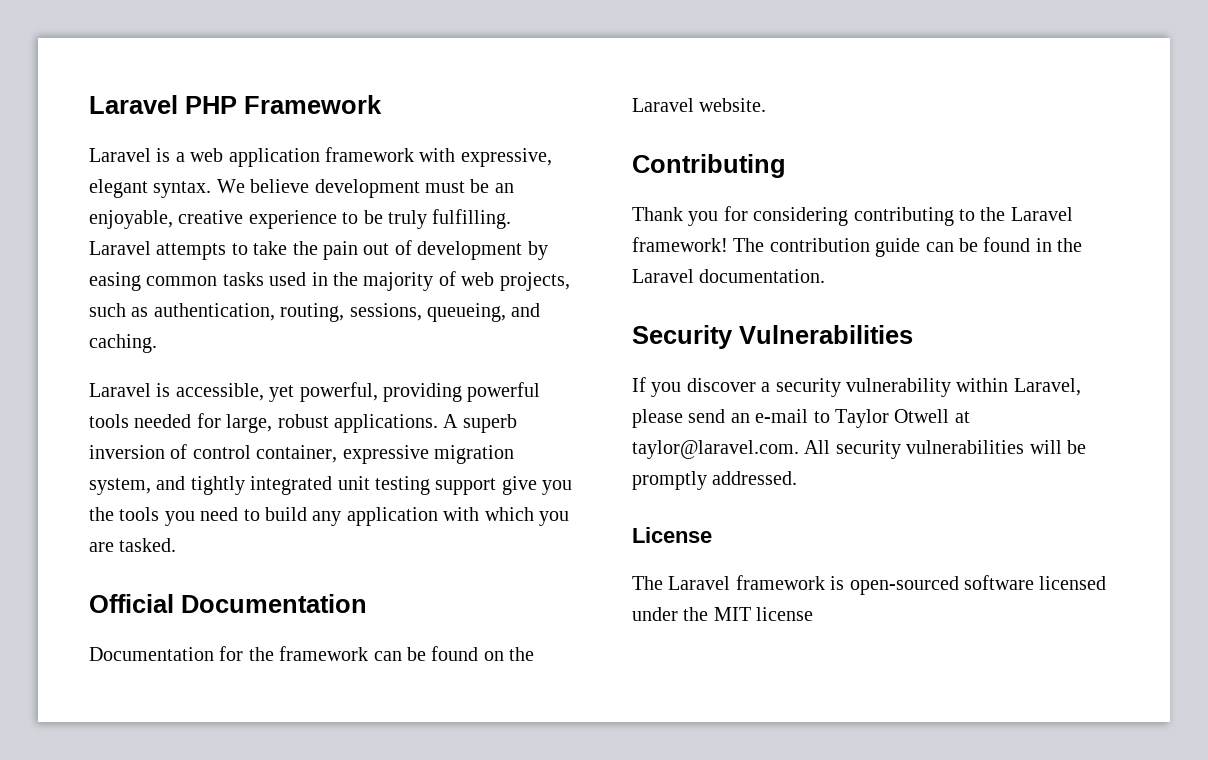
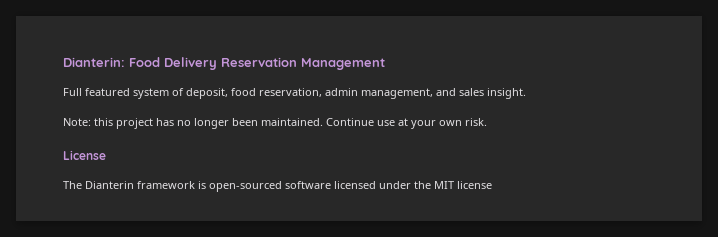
[89,95,382,114] [89,147,552,167] [89,179,514,198] [89,209,512,229] [89,240,548,260] [89,271,570,291] [89,303,541,322] [89,334,157,353] [89,382,541,402] [89,413,517,433] [89,444,514,464] [89,476,573,495] [89,507,569,526] [89,538,177,552] [89,594,367,613] [89,646,535,661] [632,98,767,112] [632,154,786,178] [632,206,1073,226] [632,237,1083,257] [632,269,826,283] [632,325,913,349] [632,377,1081,397] [632,409,970,428] [632,440,1086,459] [632,471,798,490] Laravel PHP Framework // Laravel is a web application framework with expressive, elegant syntax. We believe development must be an enjoyable, creative experience to be truly fulfilling. Laravel attempts to take the pain out of development by easing common tasks used in the majority of web projects, such as authentication, routing, sessions, queueing, and caching. // Laravel is accessible, yet powerful, providing powerful tools needed for large, robust applications. A superb inversion of control container, expressive migration system, and tightly integrated unit testing support give you the tools you need to build any application with which you are tasked. // Official Documentation // Documentation for the framework can be found on the Laravel website. // Contributing // Thank you for considering contributing to the Laravel framework! The contribution guide can be found in the Laravel documentation. // Security Vulnerabilities // If you discover a security vulnerability within Laravel, please send an e-mail to Taylor Otwell at taylor@laravel.com. All security vulnerabilities will be promptly addressed. -> [63,57,385,70] [63,88,526,99] [63,118,487,129] Dianterin: Food Delivery Reservation Management // Full featured system of deposit, food reservation, admin management, and sales insight. // Note: this project has no longer been maintained. Continue use at your own risk.
[668,576,731,590] Laravel -> [85,181,134,189] Dianterin

